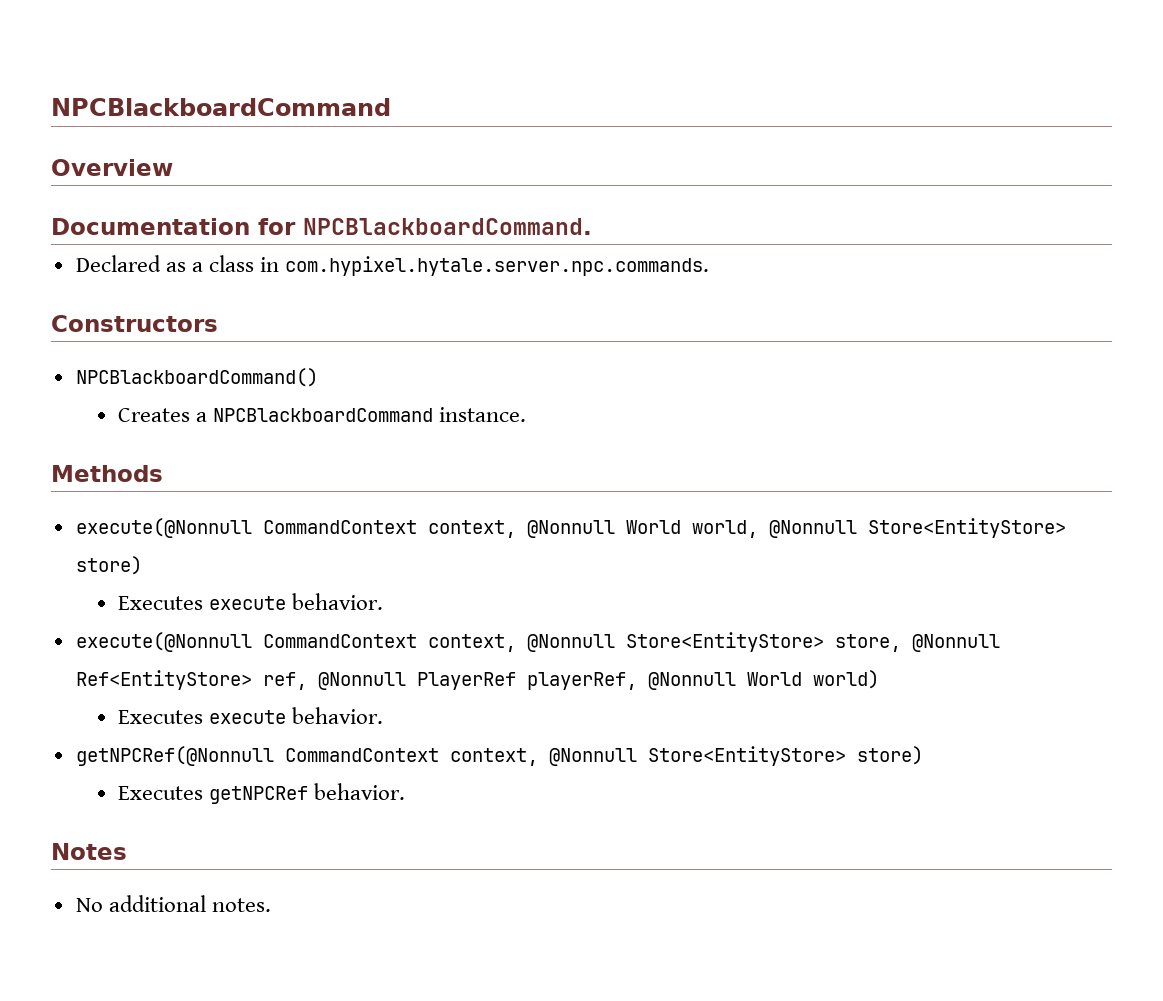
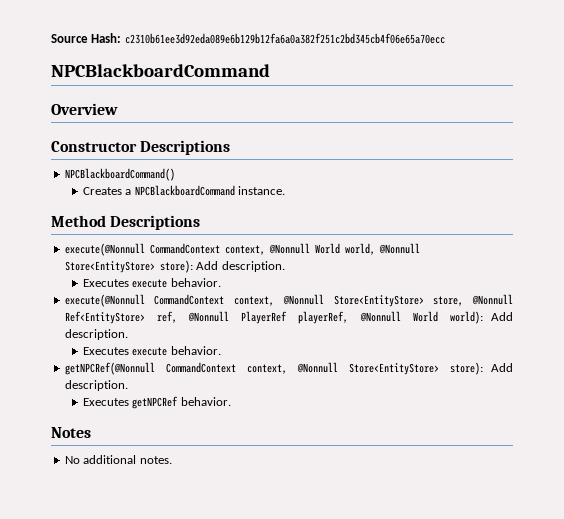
(51, 107) none -> [51,33,445,44] Source Hash: c2310b61ee3d92eda089e6b129b12fa6a0a382f251c2bd345cb4f06e65a70ecc //
[51,218,592,235] [75,255,710,276] [51,315,218,332] Documentation for NPCBlackboardCommand. // Declared as a class in com.hypixel.hytale.server.npc.commands. // Constructors -> [51,140,231,155] Constructor Descriptions
[51,465,163,482] Methods -> [51,215,201,230] Method Descriptions
[75,556,142,575] store) -> [159,260,285,273] store): Add description.
[812,670,879,689] world) -> [449,311,513,324] [64,329,128,340] world): Add description.
[856,746,923,765] store) -> [450,362,513,375] [64,380,128,391] store): Add description.

